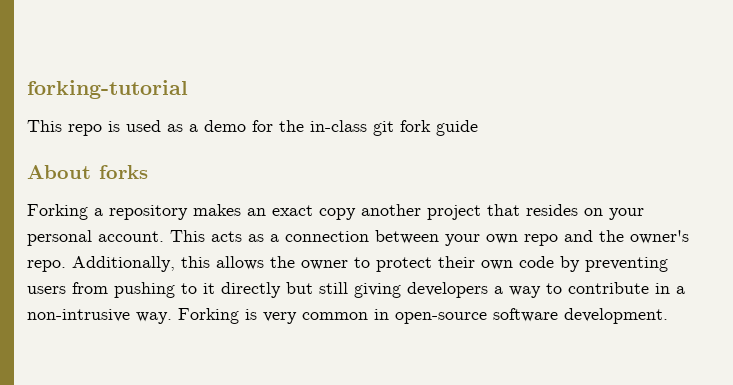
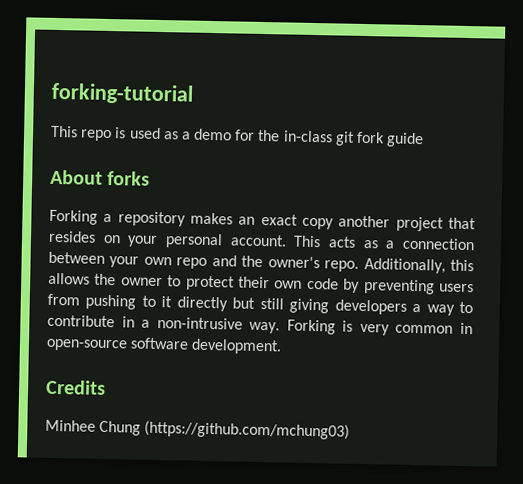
(668, 316) none -> [45,379,106,395] [45,419,351,440] // Credits // Minhee Chung (https://github.com/mchung03)

